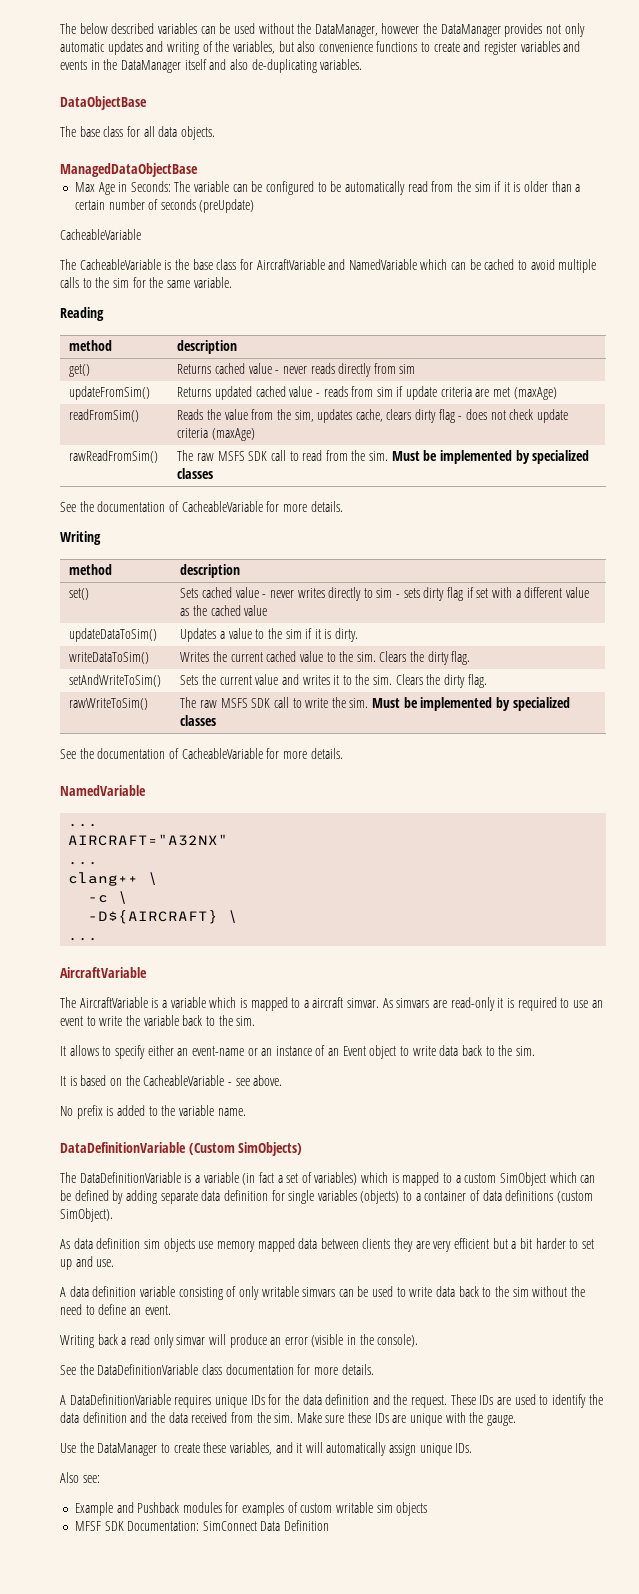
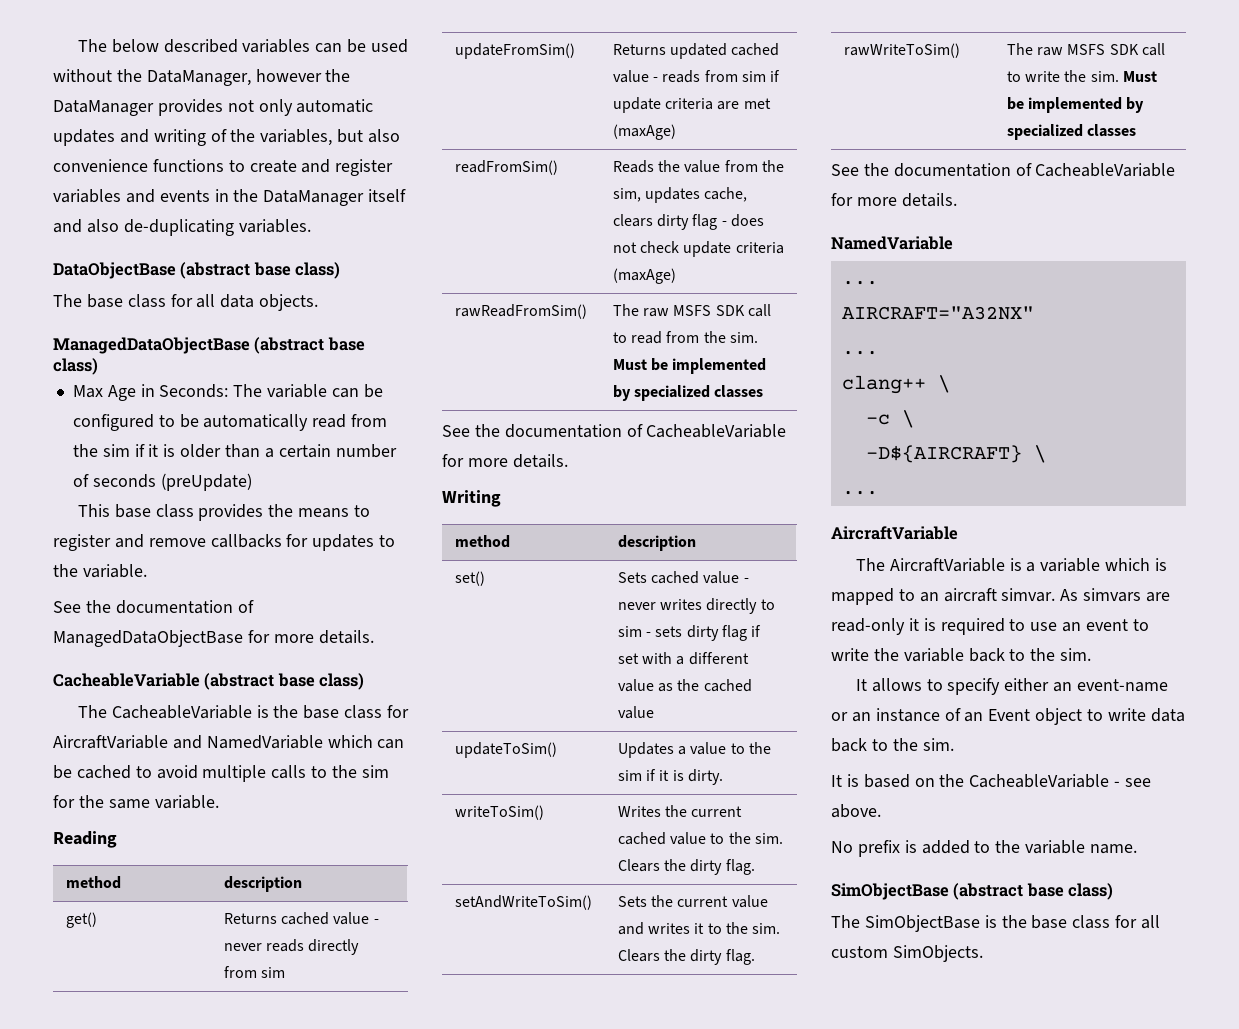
(147, 103) none -> [180,262,341,279] (abstract base class)
(198, 170) none -> [254,337,365,354] [53,358,98,375] (abstract base class)
[60,229,141,240] CacheableVariable -> [77,504,370,521] [53,534,396,551] [53,564,147,578] [53,600,254,614] [53,630,374,647] [53,673,365,690] This base class provides the means to register and remove callbacks for updates to the variable. // See the documentation of ManagedDataObjectBase for more details. // CacheableVariable (abstract base class)
[69,628,158,642] updateDataToSim() -> [454,742,557,758] updateToSim()
[69,652,150,664] writeDataToSim() -> [454,805,544,820] writeToSim()
[303,1000,309,1008] a -> [919,592,939,602] an
[60,1142,303,1156] [60,1172,596,1186] [60,1190,593,1204] [60,1208,113,1222] [60,1238,594,1252] [60,1256,115,1270] [60,1286,585,1300] [60,1304,171,1315] [60,1334,419,1348] [60,1364,374,1375] [60,1394,603,1408] [60,1412,516,1426] [60,1442,473,1456] [60,1472,100,1483] [74,1502,428,1516] [74,1520,330,1531] DataDefinitionVariable (Custom SimObjects) // The DataDefinitionVariable is a variable (in fact a set of variables) which is mapped to a custom SimObject which can be defined by adding separate data definition for single variables (objects) to a container of data definitions (custom SimObject). // As data definition sim objects use memory mapped data between clients they are very efficient but a bit harder to set up and use. // A data definition variable consisting of only writable simvars can be used to write data back to the sim without the need to define an event. // Writing back a read only simvar will produce an error (visible in the console). // See the DataDefinitionVariable class documentation for more details. // A DataDefinitionVariable requires unique IDs for the data definition and the request. These IDs are used to identify the data definition and the data received from the sim. Make sure these IDs are unique with the gauge. // Use the DataManager to create these variables, and it will automatically assign unique IDs. // Also see: // Example and Pushback modules for examples of custom writable sim objects // MFSF SDK Documentation: SimConnect Data Definition -> [831,883,1114,900] [831,915,1161,932] [831,945,983,962] SimObjectBase (abstract base class) // The SimObjectBase is the base class for all custom SimObjects.

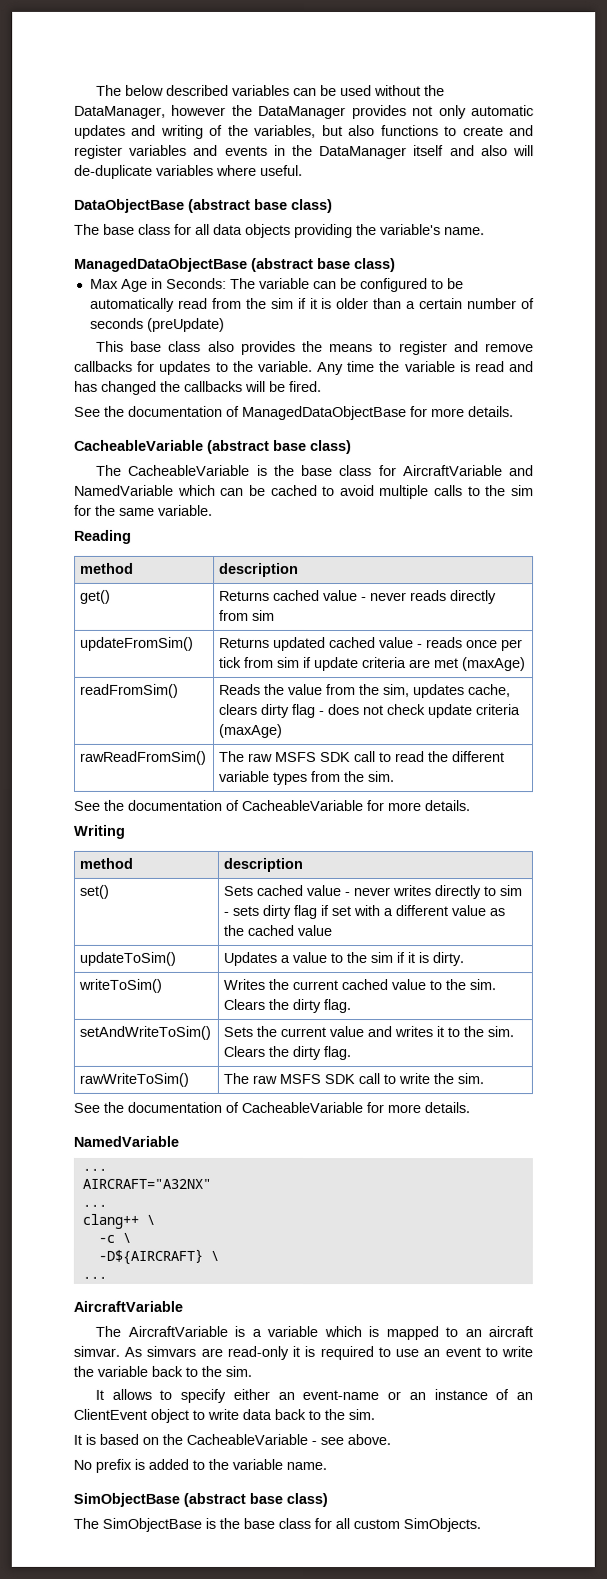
[53,159,148,172] convenience -> (376, 131) none
[123,219,311,236] de-duplicating variables. -> [512,145,534,157] [74,164,303,179] will de-duplicate variables where useful.
[259,294,319,311] objects. -> [245,223,485,239] objects providing the variable's name.
(194, 511) none -> [207,340,235,352] also
(147, 571) none -> [316,361,534,376] [74,380,322,395] Any time the variable is read and has changed the callbacks will be fired.
(701, 76) none -> [466,639,524,652] [219,656,243,668] once per tick
(663, 337) none -> [428,751,506,763] [219,770,309,786] the different variable types
[612,358,767,374] [612,385,764,401] Must be implemented by specialized classes -> (396, 777) none
[1123,71,1158,82] [1006,97,1145,113] [1006,124,1137,140] Must be implemented by specialized classes -> (485, 1079) none
[988,709,1031,721] Event -> [73,1408,147,1420] ClientEvent

